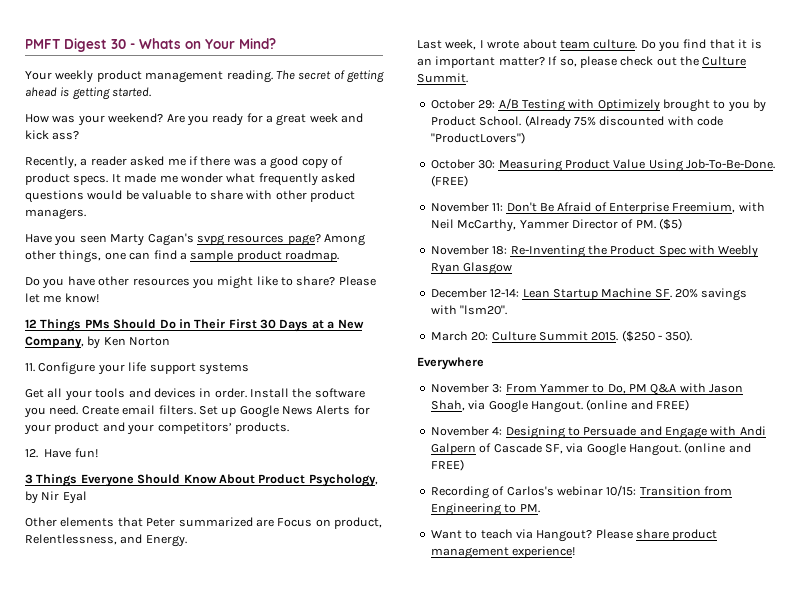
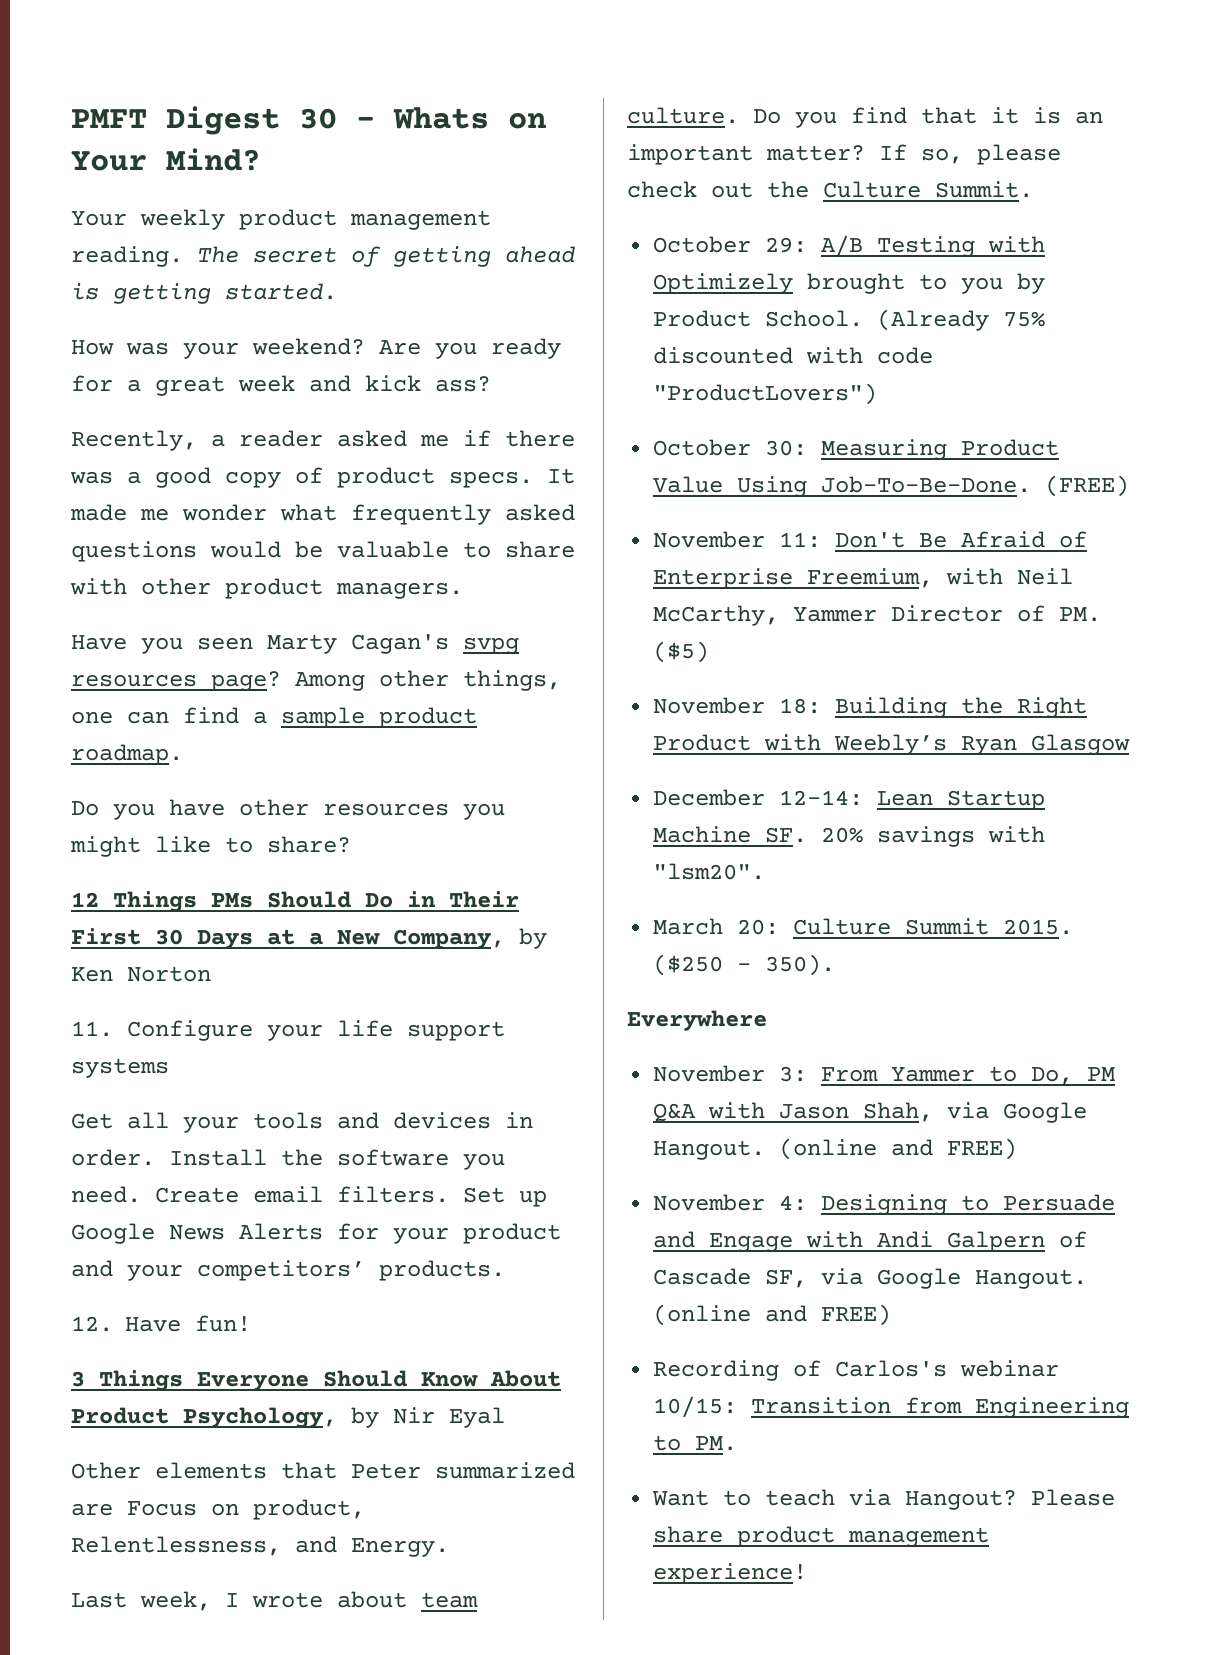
[338,276,376,286] [25,293,99,303] Please let me know! -> (351, 844) none
[510,245,759,258] Re-Inventing the Product Spec with Weebly -> [835,697,1088,718] [653,734,948,755] Building the Right Product with Weebly’s

